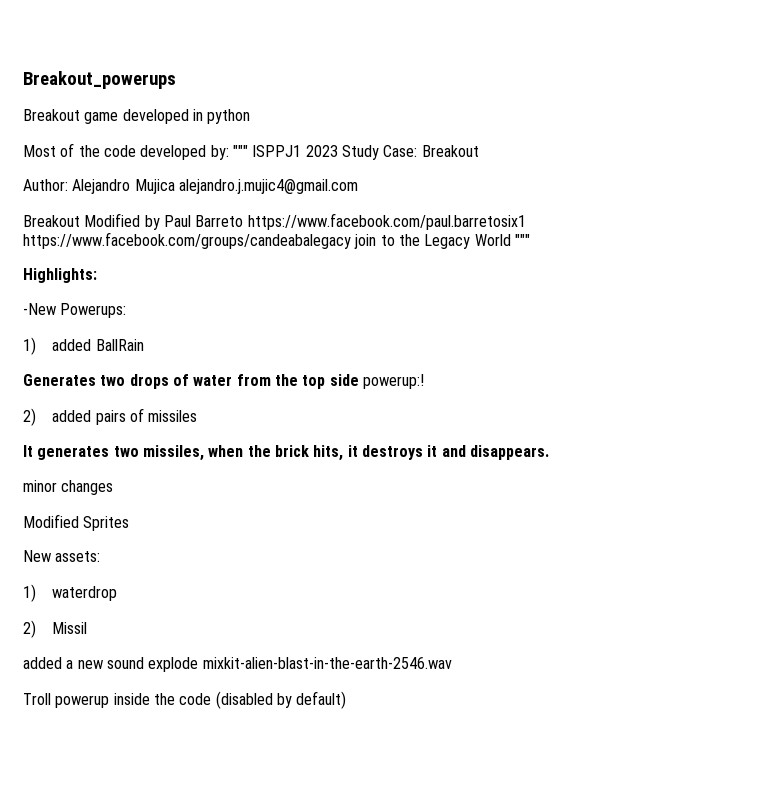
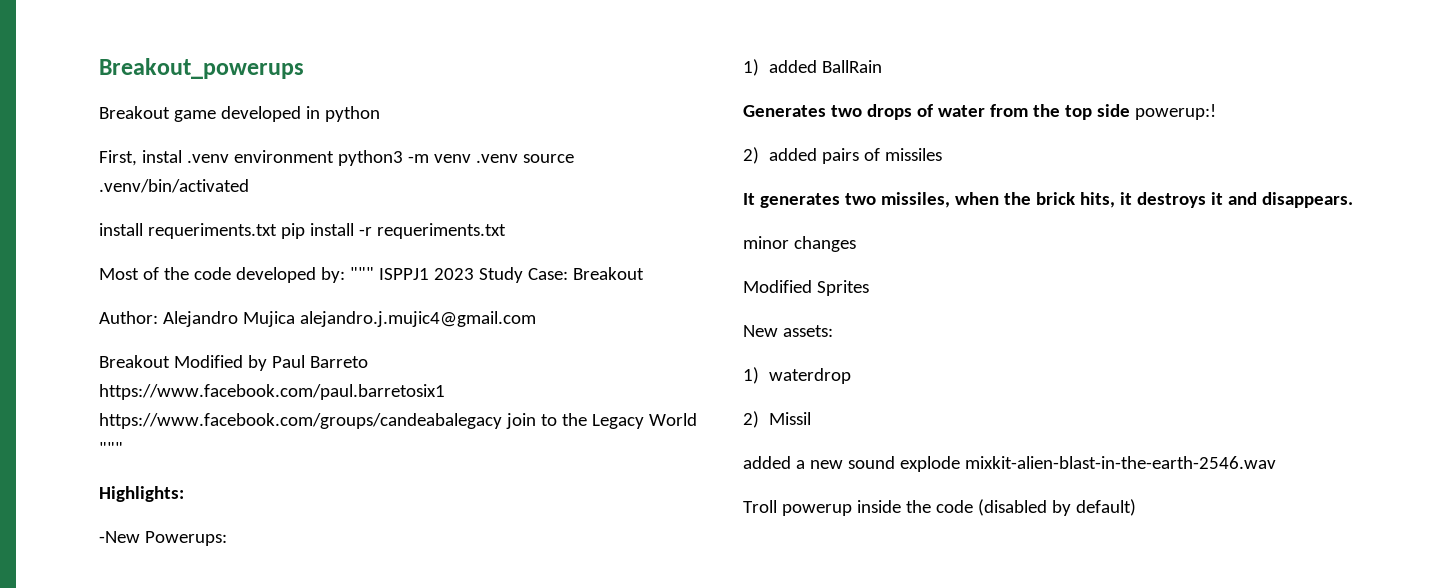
(251, 116) none -> [99,150,574,166] [99,179,249,193] [99,223,506,239] // First, instal .venv environment python3 -m venv .venv source .venv/bin/activated // install requeriments.txt pip install -r requeriments.txt

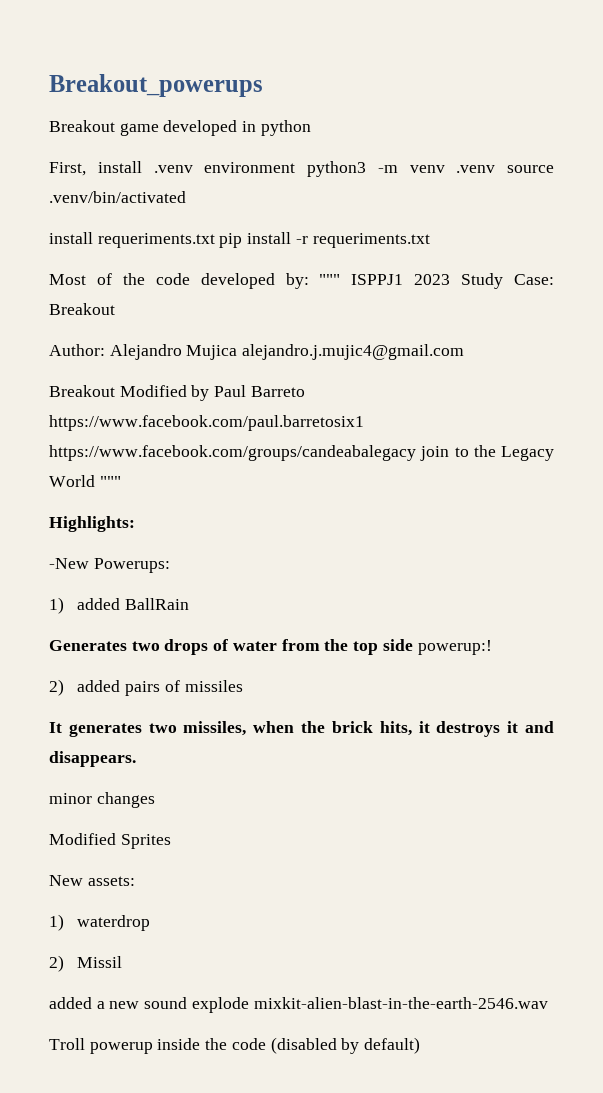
[141,150,182,163] instal -> [97,161,142,173] install

